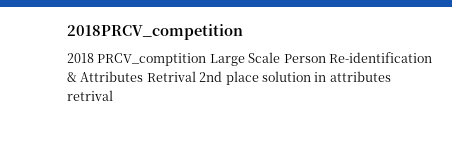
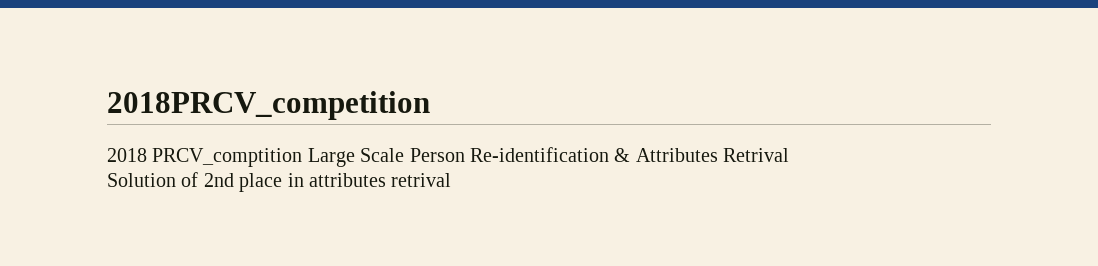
(196, 76) none -> [107,172,199,187] // Solution of
[261,71,311,82] solution -> (283, 182) none

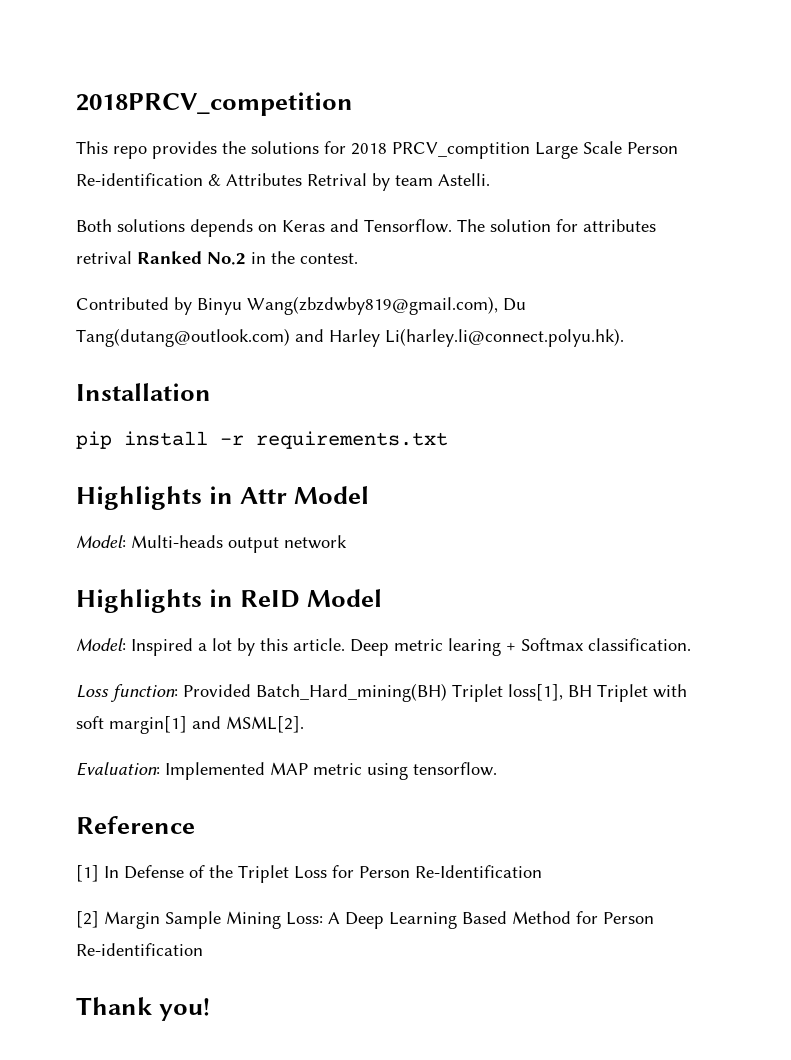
(430, 105) none -> [76,141,346,159] This repo provides the solutions for
[107,172,452,192] // Solution of 2nd place in attributes retrival -> [372,173,490,191] [76,219,656,237] [76,251,358,265] [76,296,526,315] [76,328,624,347] [76,383,211,401] [76,431,448,449] [76,486,370,510] [76,535,347,553] [76,589,383,613] [76,638,691,656] [76,683,687,702] [76,716,304,734] [76,762,497,780] [76,816,195,834] [76,865,542,883] [76,911,654,929] [76,943,203,956] [76,997,211,1021] by team Astelli. // Both solutions depends on Keras and Tensorflow. The solution for attributes retrival Ranked No.2 in the contest. // Contributed by Binyu Wang(zbzdwby819@gmail.com), Du Tang(dutang@outlook.com) and Harley Li(harley.li@connect.polyu.hk). // Installation // pip install -r requirements.txt // Highlights in Attr Model // Model: Multi-heads output network // Highlights in ReID Model // Model: Inspired a lot by this article. Deep metric learing + Softmax classification. // Loss function: Provided Batch_Hard_mining(BH) Triplet loss[1], BH Triplet with soft margin[1] and MSML[2]. // Evaluation: Implemented MAP metric using tensorflow. // Reference // [1] In Defense of the Triplet Loss for Person Re-Identification // [2] Margin Sample Mining Loss: A Deep Learning Based Method for Person Re-identification // Thank you!

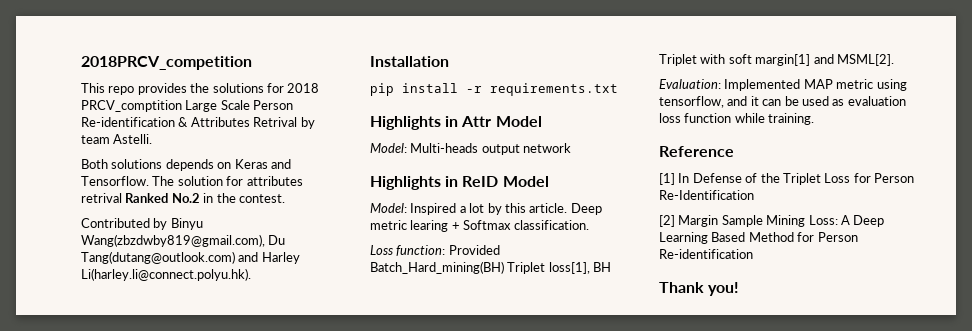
[413,762,497,776] tensorflow. -> [659,96,906,108] [659,113,815,125] tensorflow, and it can be used as evaluation loss function while training.

